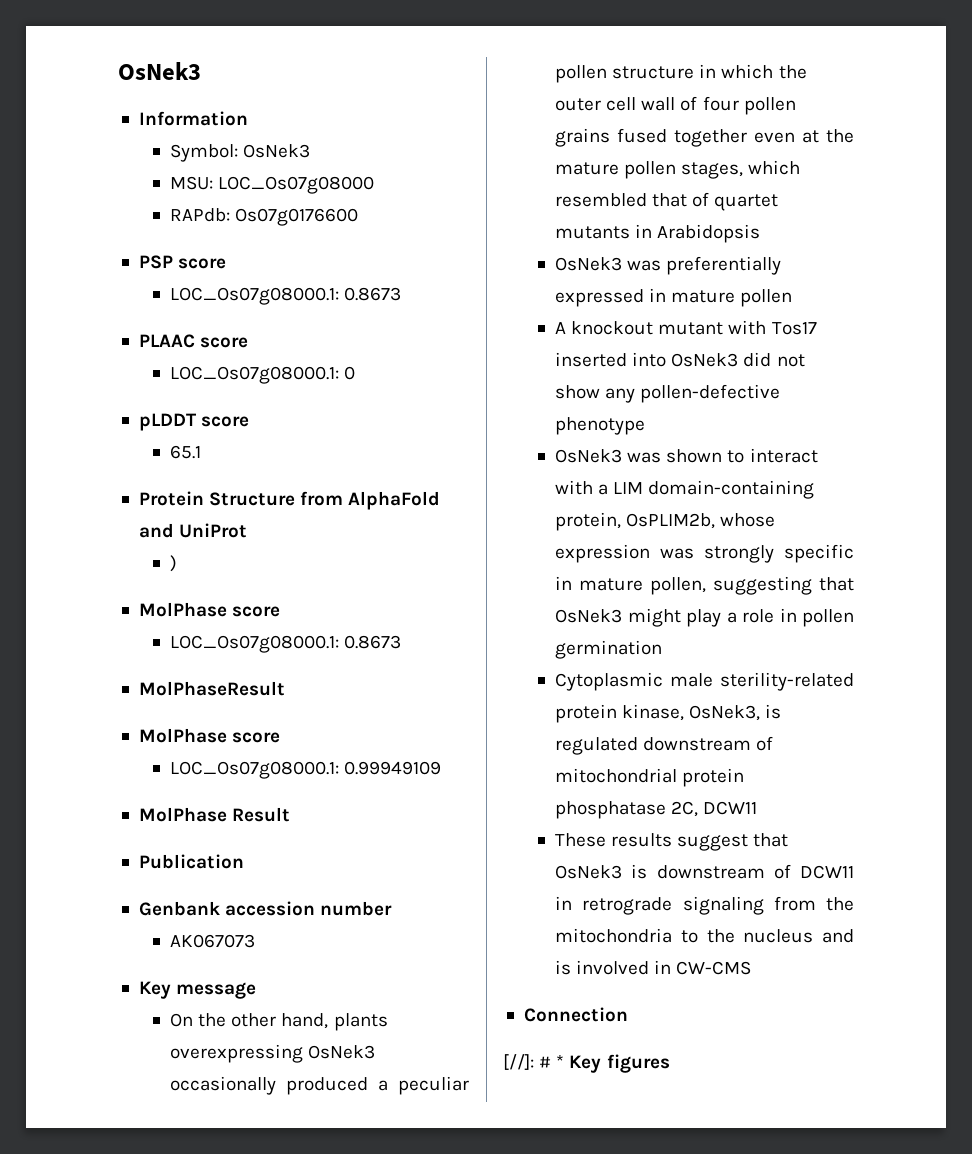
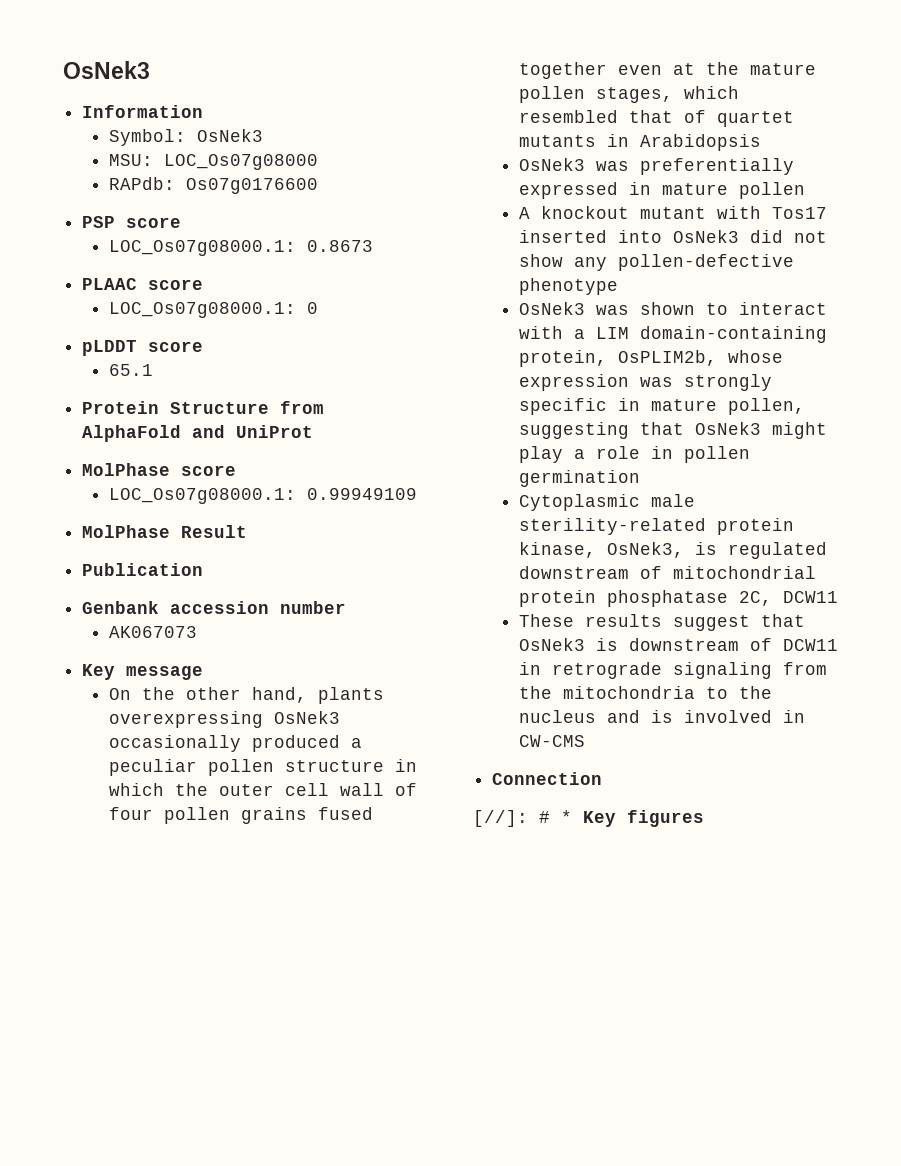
[170,555,178,572] [138,602,281,617] [170,635,402,653] [138,681,285,696] // ) // MolPhase score // LOC_Os07g08000.1: 0.8673 // MolPhaseResult -> (314, 431) none

